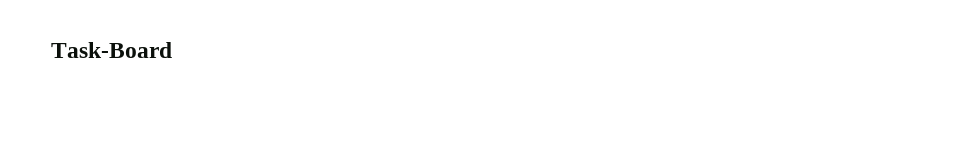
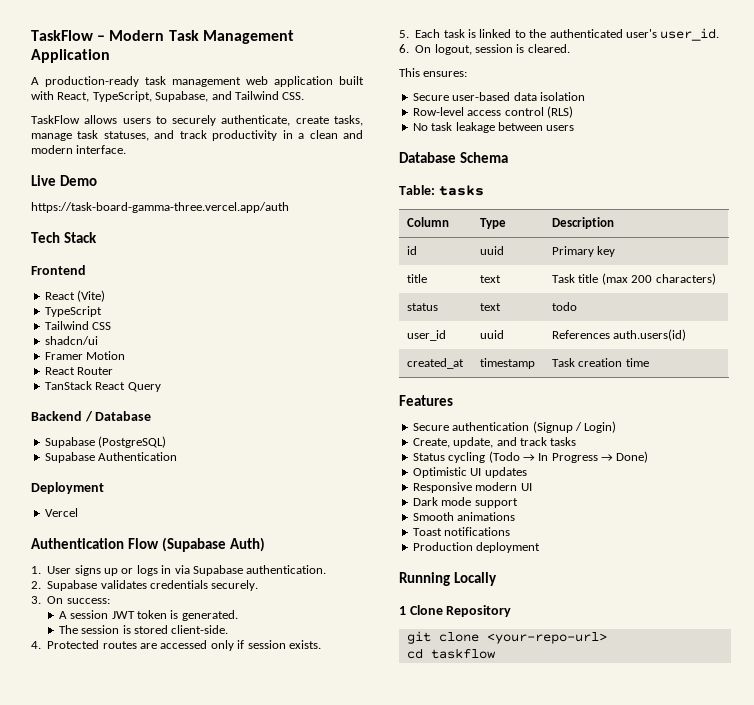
[51,42,172,58] Task-Board -> [31,30,294,44] [31,49,110,63] [31,76,364,87] [31,91,305,102] [31,115,363,126] [31,130,364,141] [31,145,127,154] [31,175,97,186] [31,202,289,213] [31,232,97,243] [31,265,86,275] [44,290,106,302] [44,306,102,317] [44,321,112,330] [44,336,98,345] [44,351,126,360] [44,367,114,375] [44,381,161,392] [31,411,152,422] [44,436,167,448] [44,452,178,463] [31,482,104,494] [44,508,78,517] [31,537,265,552] [31,565,327,576] [31,580,259,591] [31,596,110,604] [58,610,238,621] [58,625,229,634] [31,640,321,651] [399,28,720,41] [399,44,570,55] [399,68,468,77] [412,92,585,101] [412,106,573,118] [412,122,575,133] [399,152,508,163] [399,185,484,196] [407,217,450,227] [480,218,507,229] [552,217,615,229] [407,246,418,255] [480,246,505,255] [552,246,616,257] [407,274,428,283] [480,275,502,283] [552,273,716,285] [407,303,439,311] [480,303,502,311] [552,302,578,311] [407,330,447,341] [480,330,505,339] [552,329,687,341] [407,358,465,369] [480,358,536,369] [552,358,649,367] [399,395,453,406] [412,421,617,433] [412,437,577,448] [412,451,649,463] [412,467,527,478] [412,482,532,493] [412,497,518,508] [412,512,516,521] [412,527,511,536] [412,542,541,553] [399,572,497,586] [399,605,512,617] [406,631,607,644] [406,648,496,659] TaskFlow – Modern Task Management Application // A production-ready task management web application built with React, TypeScript, Supabase, and Tailwind CSS. // TaskFlow allows users to securely authenticate, create tasks, manage task statuses, and track productivity in a clean and modern interface. // Live Demo // https://task-board-gamma-three.vercel.app/auth // Tech Stack // Frontend // React (Vite) // TypeScript // Tailwind CSS // shadcn/ui // Framer Motion // React Router // TanStack React Query // Backend / Database // Supabase (PostgreSQL) // Supabase Authentication // Deployment // Vercel // Authentication Flow (Supabase Auth) // 1. User signs up or logs in via Supabase authentication. // 2. Supabase validates credentials securely. // 3. On success: // A session JWT token is generated. // The session is stored client-side. // 4. Protected routes are accessed only if session exists. // 5. Each task is linked to the authenticated user's user_id. // 6. On logout, session is cleared. // This ensures: // Secure user-based data isolation // Row-level access control (RLS) // No task leakage between users // Database Schema // Table: tasks // Column | Type | Description // id | uuid | Primary key // title | text | Task title (max 200 characters) // status | text | todo // user_id | uuid | References auth.users(id) // created_at | timestamp | Task creation time // Features // Secure authentication (Signup / Login) // Create, update, and track tasks // Status cycling (Todo → In Progress → Done) // Optimistic UI updates // Responsive modern UI // Dark mode support // Smooth animations // Toast notifications // Production deployment // Running Locally // 1 Clone Repository // git clone <your-repo-url> // cd taskflow

